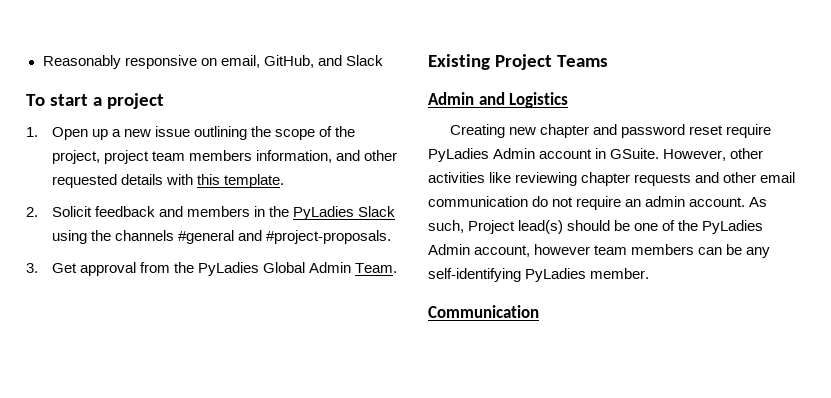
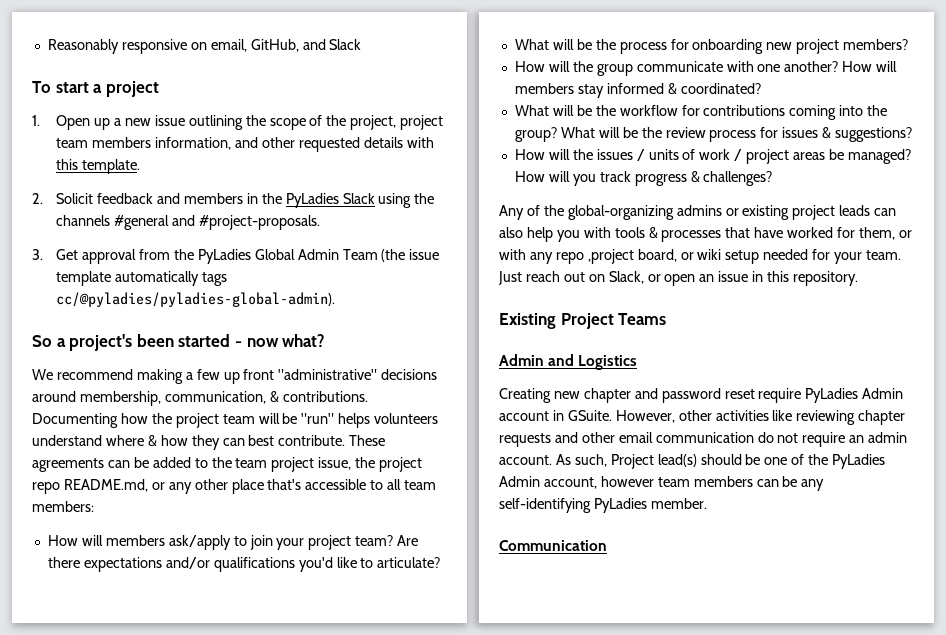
[355,263,398,273] Team. -> [342,249,440,262] [56,271,227,286] [56,292,336,307] [32,334,326,351] [32,369,438,384] [32,391,368,406] [32,413,439,428] [32,435,386,450] [32,457,423,472] [32,479,437,494] [32,501,94,512] [47,535,419,550] [47,557,441,572] [514,39,909,54] [514,61,898,76] [514,83,761,98] [514,105,888,120] [514,127,913,142] [514,149,911,164] [514,171,773,186] [499,205,897,220] [499,227,912,242] [499,249,902,264] [498,271,859,286] Team (the issue template automatically tags cc/@pyladies/pyladies-global-admin). // So a project's been started - now what? // We recommend making a few up front "administrative" decisions around membership, communication, & contributions. Documenting how the project team will be "run" helps volunteers understand where & how they can best contribute. These agreements can be added to the team project issue, the project repo README.md, or any other place that's accessible to all team members: // How will members ask/apply to join your project team? Are there expectations and/or qualifications you'd like to articulate? // What will be the process for onboarding new project members? // How will the group communicate with one another? How will members stay informed & coordinated? // What will be the workflow for contributions coming into the group? What will be the review process for issues & suggestions? // How will the issues / units of work / project areas be managed? How will you track progress & challenges? // Any of the global-organizing admins or existing project leads can also help you with tools & processes that have worked for them, or with any repo ,project board, or wiki setup needed for your team. Just reach out on Slack, or open an issue in this repository.

